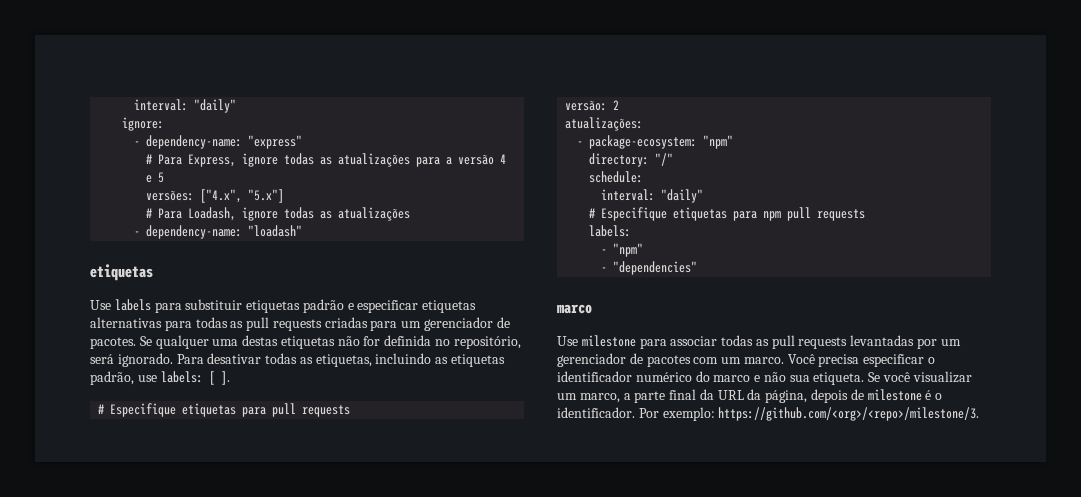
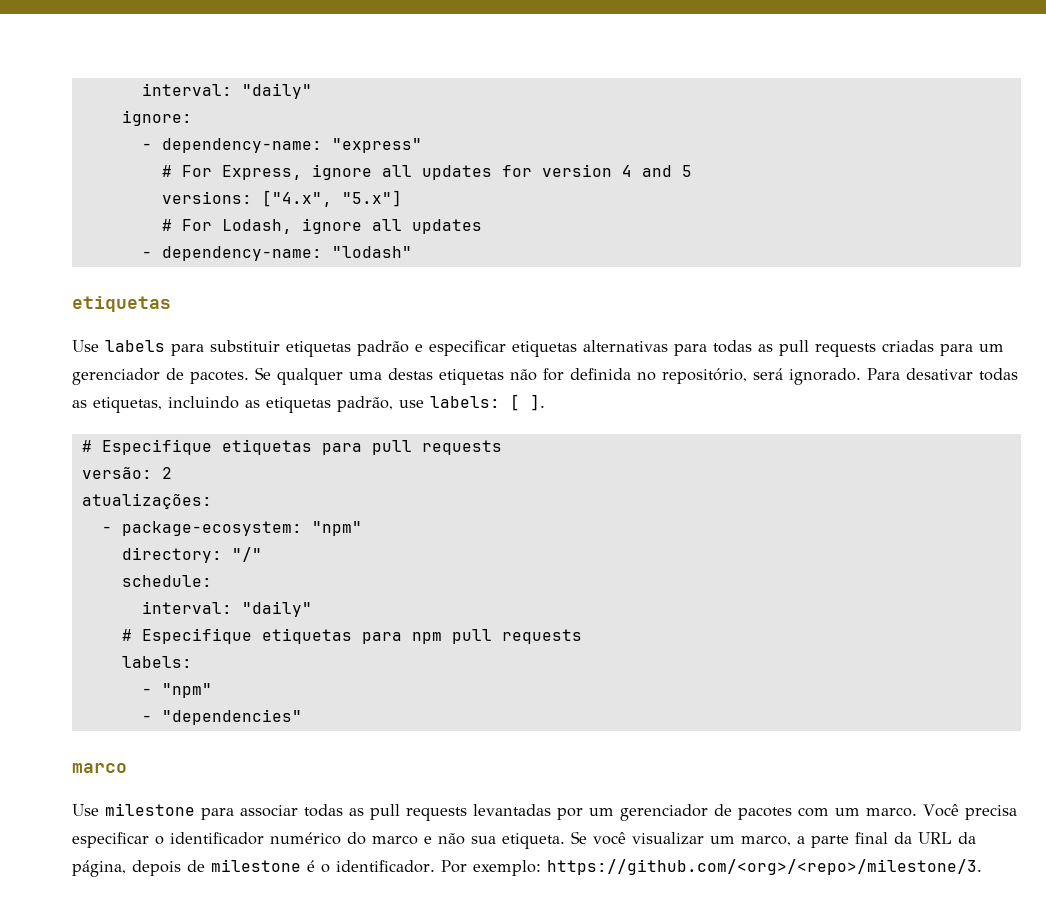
[158,154,183,165] Para -> [181,165,212,177] For
[284,153,507,167] [146,175,153,183] todas as atualizações para a versão 4 e -> [381,164,672,180] all updates for version 4 and
[146,190,195,201] versões: -> [161,191,252,204] versions:
[158,207,411,221] [134,225,303,239] Para Loadash, ignore todas as atualizações // - dependency-name: "loadash" -> [181,218,482,234] [141,246,412,261] For Lodash, ignore all updates // - dependency-name: "lodash"

